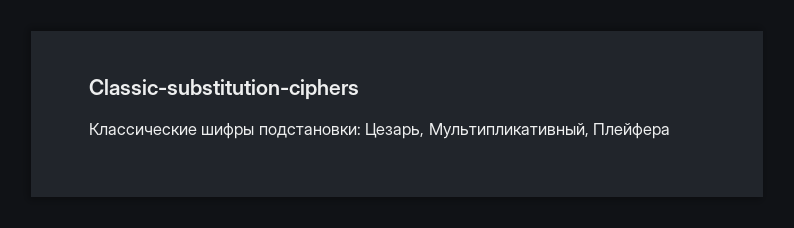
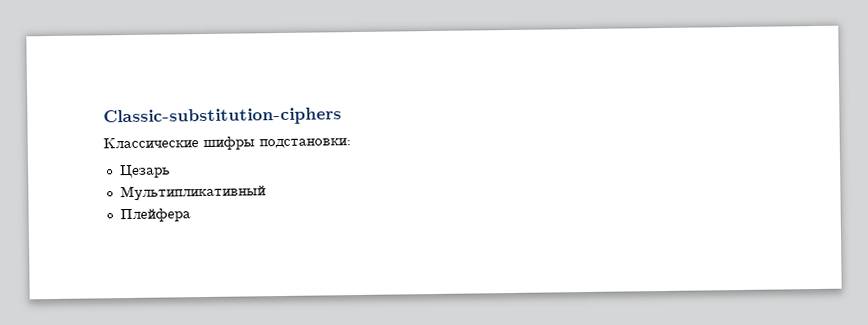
[365,123,589,139] Цезарь, Мультипликативный, -> [119,164,171,179] [119,184,266,202] // Цезарь // Мультипликативный //

